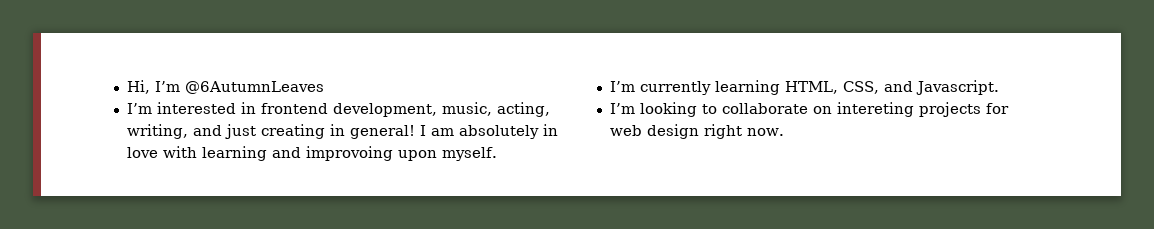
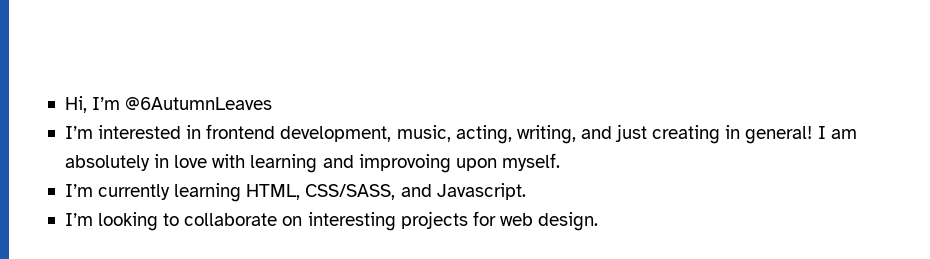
[842,81,879,94] CSS, -> [305,184,396,200] CSS/SASS,
[836,102,914,117] intereting -> [307,212,396,231] interesting
[646,124,784,139] design right now. -> [538,212,599,231] design.

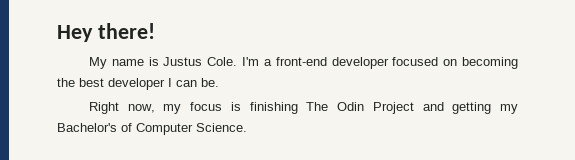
[64,96,273,113] [64,124,857,144] [64,153,560,173] [64,183,526,202] [64,211,599,231] Hi, I’m @6AutumnLeaves // I’m interested in frontend development, music, acting, writing, and just creating in general! I am absolutely in love with learning and improvoing upon myself. // I’m currently learning HTML, CSS/SASS, and Javascript. // I’m looking to collaborate on interesting projects for web design. -> [57,23,155,42] [88,57,518,69] [57,78,219,90] [88,102,519,114] [57,123,247,135] Hey there! // My name is Justus Cole. I'm a front-end developer focused on becoming the best developer I can be. // Right now, my focus is finishing The Odin Project and getting my Bachelor's of Computer Science.

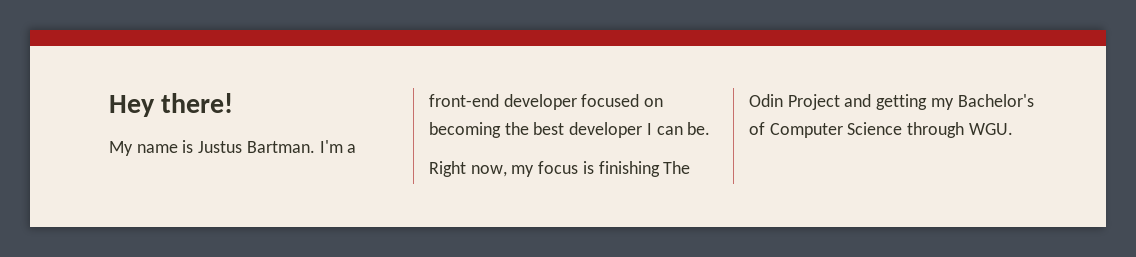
[207,57,238,66] Cole. -> [246,141,315,153] Bartman.
[196,123,247,132] Science. -> [847,122,1013,138] Science through WGU.

